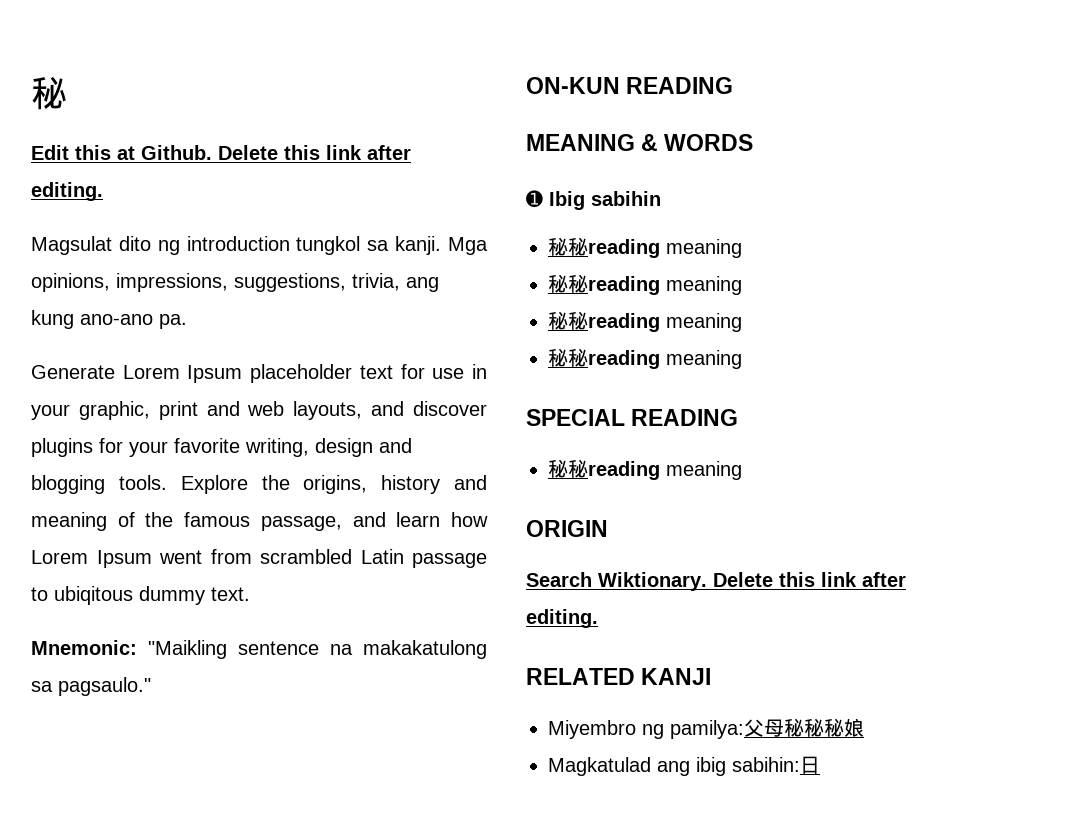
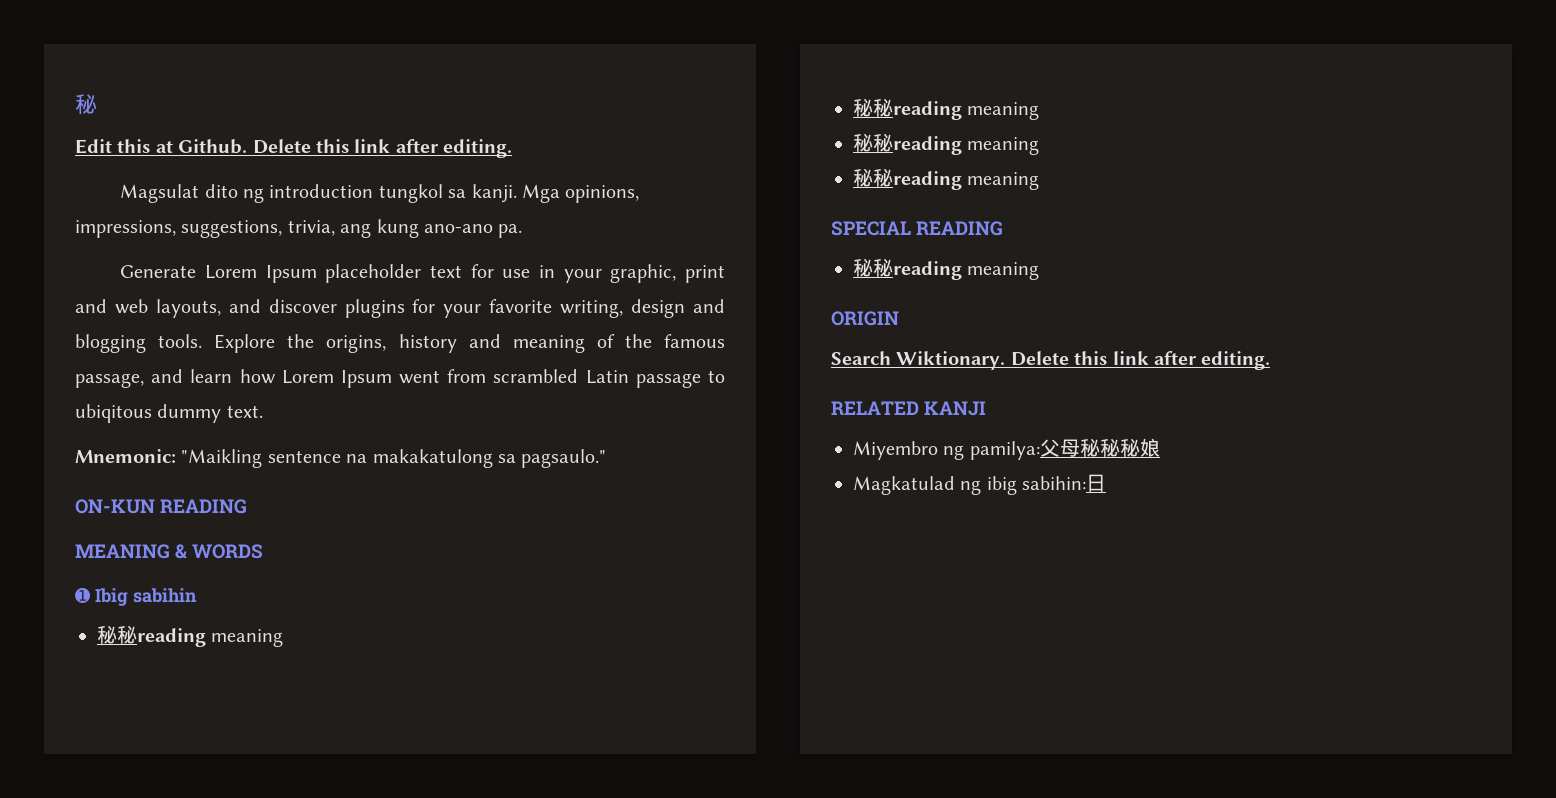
[657,761,690,776] ang -> [960,480,982,495] ng

